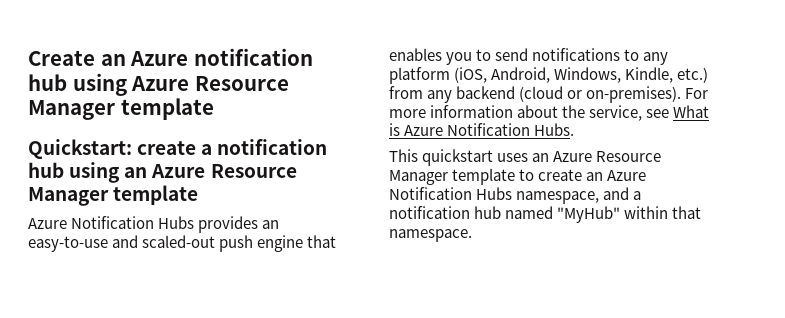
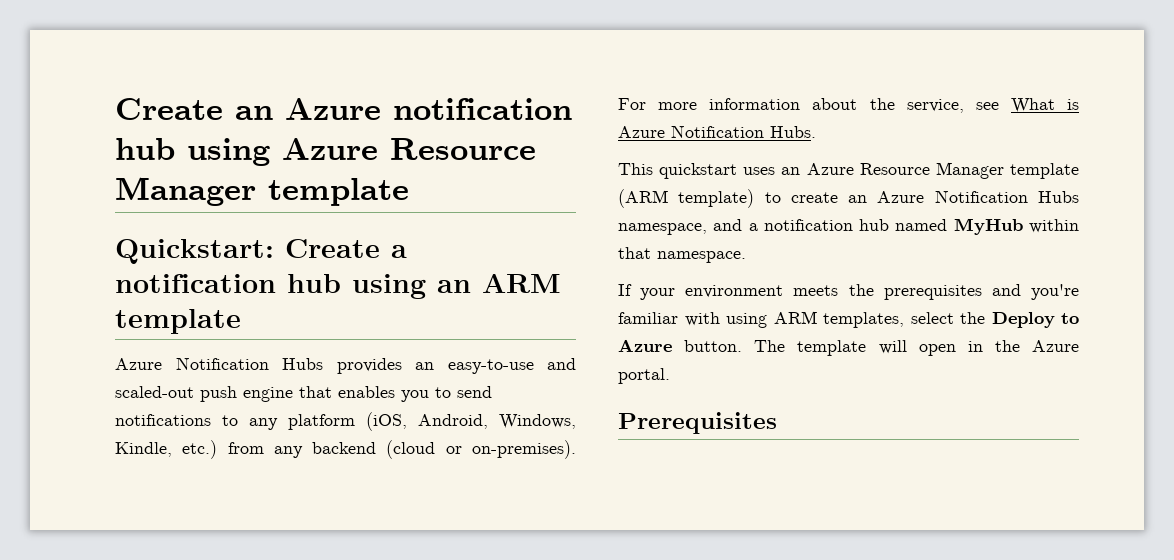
[137,141,197,155] create -> [285,239,380,258] Create
[151,164,297,178] [28,187,109,206] Azure Resource Manager -> [482,274,561,293] ARM
(516, 176) none -> [618,189,755,208] (ARM template)
[557,206,621,223] "MyHub" -> [953,218,1023,235] MyHub
(472, 235) none -> [618,284,1079,300] [618,311,1079,328] [618,339,1079,356] [618,368,670,384] [618,412,777,434] // If your environment meets the prerequisites and you're familiar with using ARM templates, select the Deploy to Azure button. The template will open in the Azure portal. // Prerequisites

